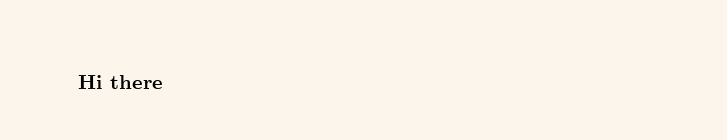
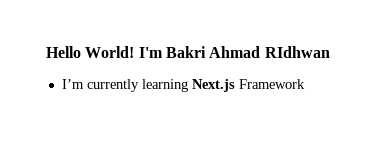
[78,75,163,89] Hi there -> [46,46,330,58] [61,79,305,92] Hello World! I'm Bakri Ahmad RIdhwan // I’m currently learning Next.js Framework

